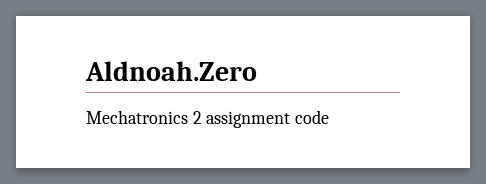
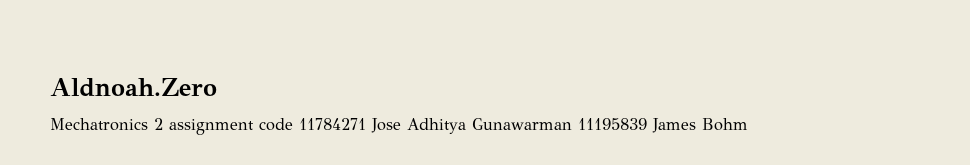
(330, 117) none -> [299,118,748,134] 11784271 Jose Adhitya Gunawarman 11195839 James Bohm

